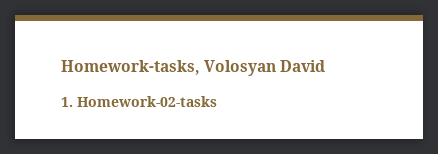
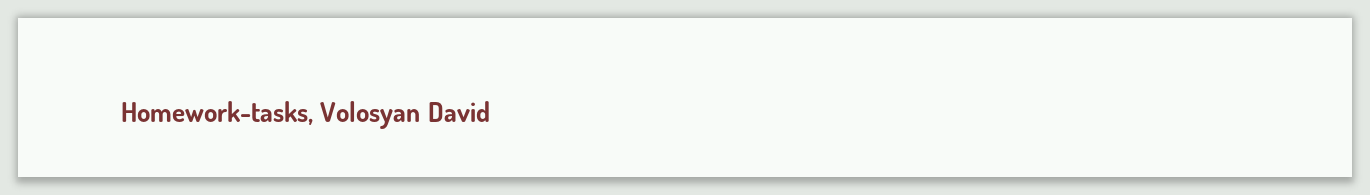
[61,96,217,107] // 1. Homework-02-tasks -> (490, 111) none

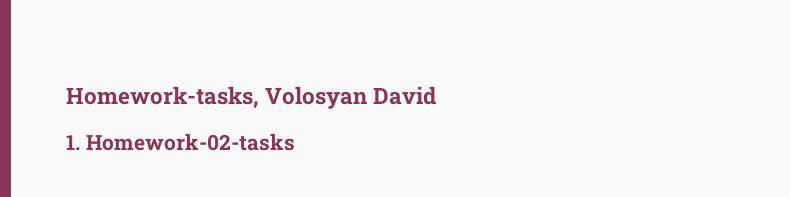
(490, 111) none -> [66,134,295,151] // 1. Homework-02-tasks

